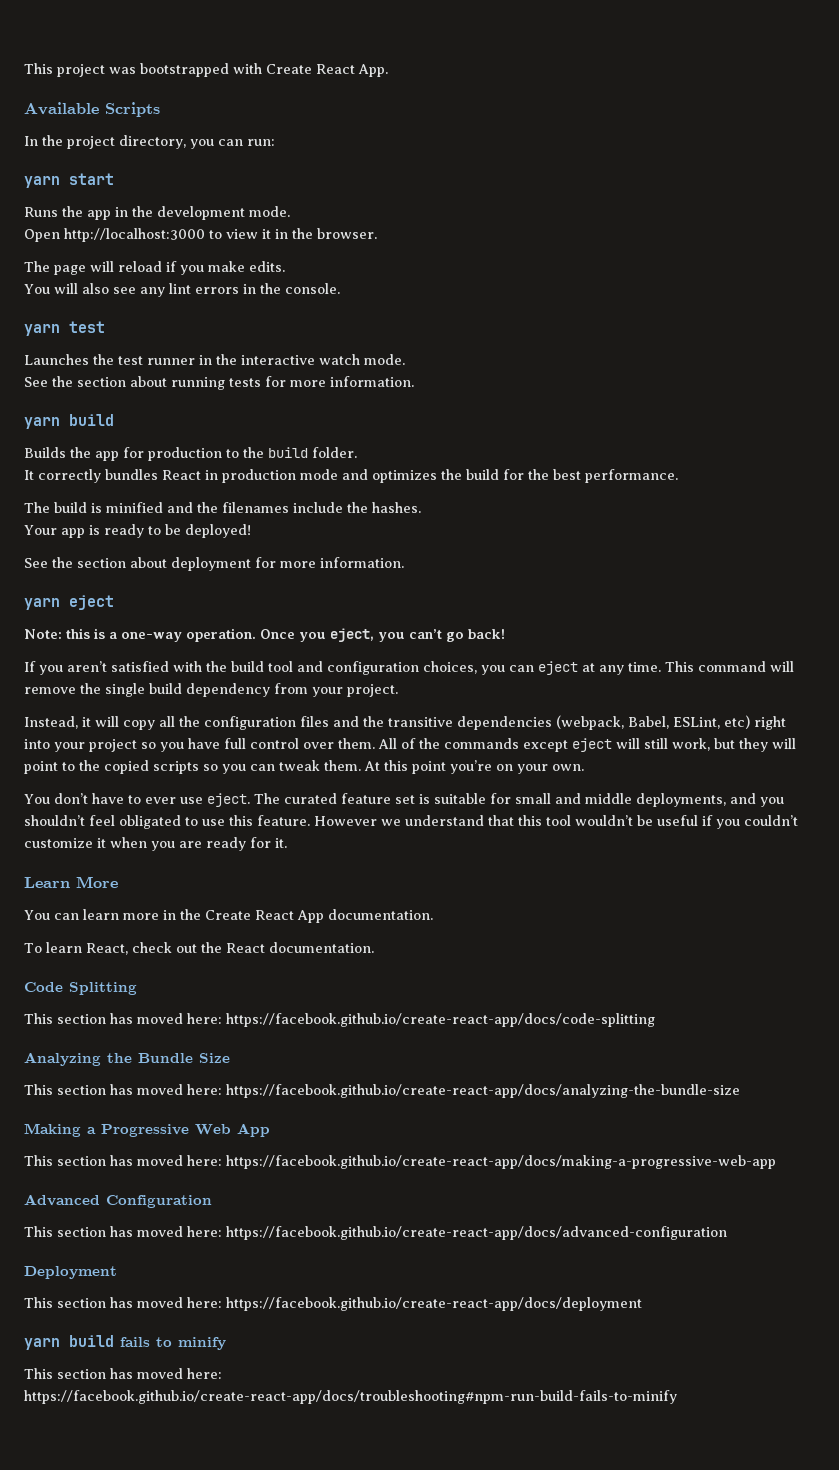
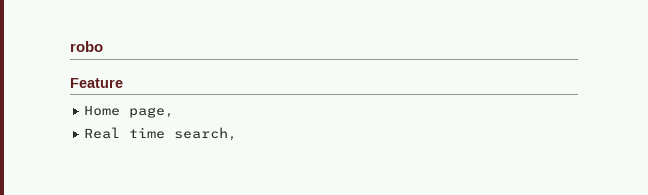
[24,63,388,77] [24,102,160,117] [24,135,275,149] [24,173,114,188] [24,206,290,220] [24,228,377,242] [24,261,285,275] [24,283,340,297] [24,321,105,336] [24,354,405,365] [24,376,414,390] [24,414,114,429] [24,447,357,461] [24,469,678,483] [24,502,421,513] [24,524,251,538] [24,557,404,571] [24,595,114,610] [24,628,505,642] [24,661,794,675] [24,683,398,697] [24,715,786,730] [24,738,796,752] [24,760,584,774] [24,793,784,807] [24,815,798,829] [24,837,287,851] [24,876,118,888] [24,909,433,923] [24,942,374,955] [24,982,137,995] [24,1013,655,1027] [24,1052,230,1066] [24,1084,740,1098] [24,1123,270,1137] [24,1155,776,1169] [24,1194,212,1208] [24,1226,727,1240] [24,1266,117,1279] [24,1297,642,1311] [24,1335,226,1350] [24,1368,222,1379] [24,1390,677,1404] This project was bootstrapped with Create React App. // Available Scripts // In the project directory, you can run: // yarn start // Runs the app in the development mode. // Open http://localhost:3000 to view it in the browser. // The page will reload if you make edits. // You will also see any lint errors in the console. // yarn test // Launches the test runner in the interactive watch mode. // See the section about running tests for more information. // yarn build // Builds the app for production to the build folder. // It correctly bundles React in production mode and optimizes the build for the best performance. // The build is minified and the filenames include the hashes. // Your app is ready to be deployed! // See the section about deployment for more information. // yarn eject // Note: this is a one-way operation. Once you eject, you can’t go back! // If you aren’t satisfied with the build tool and configuration choices, you can eject at any time. This command will remove the single build dependency from your project. // Instead, it will copy all the configuration files and the transitive dependencies (webpack, Babel, ESLint, etc) right into your project so you have full control over them. All of the commands except eject will still work, but they will point to the copied scripts so you can tweak them. At this point you’re on your own. // You don’t have to ever use eject. The curated feature set is suitable for small and middle deployments, and you shouldn’t feel obligated to use this feature. However we understand that this tool wouldn’t be useful if you couldn’t customize it when you are ready for it. // Learn More // You can learn more in the Create React App documentation. // To learn React, check out the React documentation. // Code Splitting // This section has moved here: https://facebook.github.io/create-react-app/docs/code-splitting // Analyzing the Bundle Size // This section has moved here: https://facebook.github.io/create-react-app/docs/analyzing-the-bundle-size // Making a Progressive Web App // This section has moved here: https://facebook.github.io/create-react-app/docs/making-a-progressive-web-app // Advanced Configuration // This section has moved here: https://facebook.github.io/create-react-app/docs/advanced-configuration // Deployment // This section has moved here: https://facebook.github.io/create-react-app/docs/deployment // yarn build fails to minify // This section has moved here: https://facebook.github.io/create-react-app/docs/troubleshooting#npm-run-build-fails-to-minify -> [70,41,103,52] [70,78,123,88] [84,105,175,118] [84,127,238,141] robo // Feature // Home page, // Real time search,

